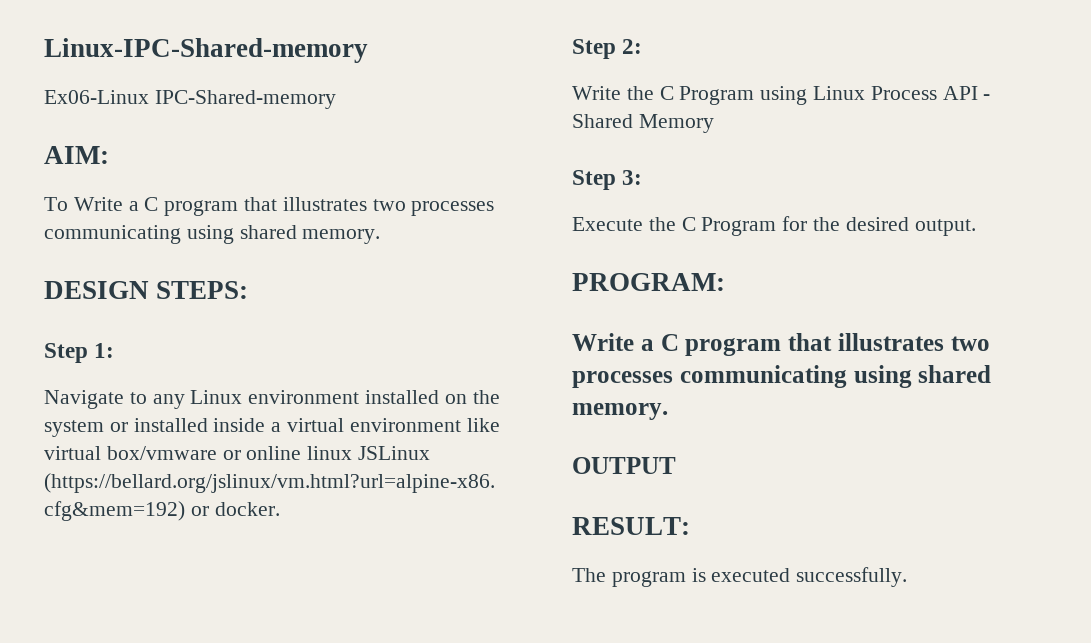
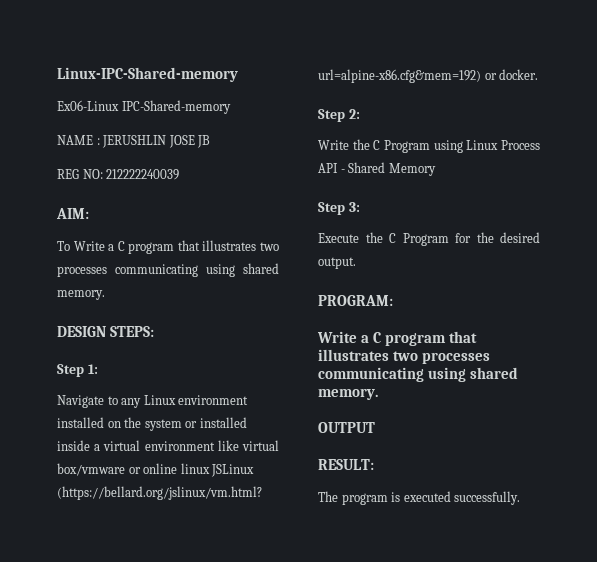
(336, 99) none -> [57,135,211,148] [57,169,180,180] // NAME : JERUSHLIN JOSE JB // REG NO: 212222240039

